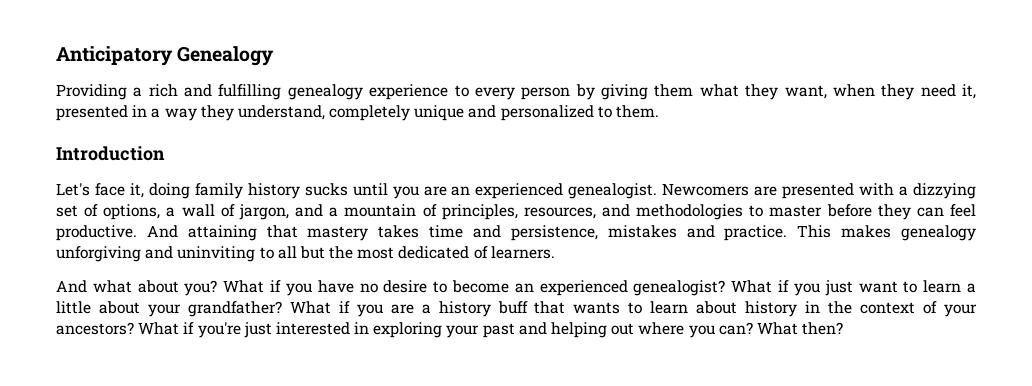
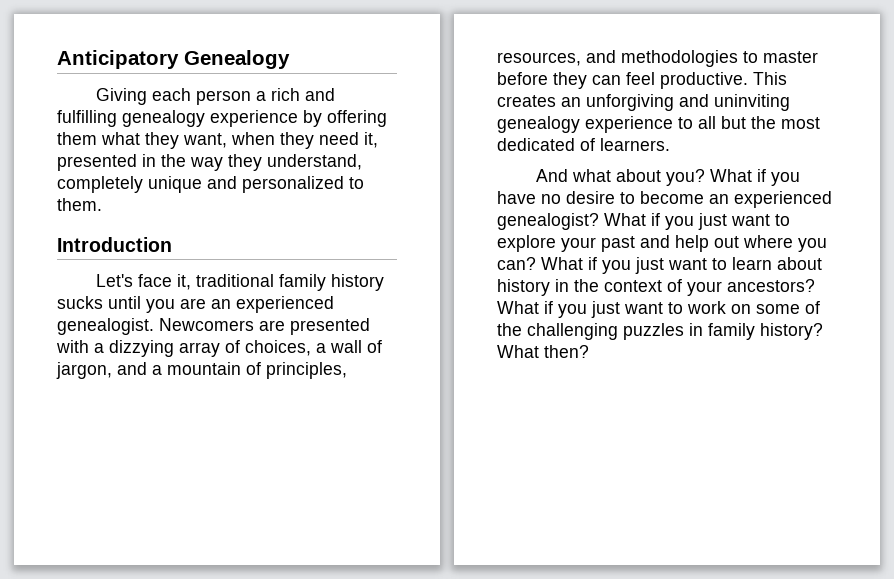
[56,84,127,100] Providing -> [96,88,252,105] Giving each person
[454,84,649,100] to every person by giving -> [303,110,387,127] by offering
[151,108,161,118] a -> [161,154,186,167] the
[148,183,190,199] doing -> [196,274,275,287] traditional
[56,204,161,220] set of options, -> [179,340,311,357] array of choices,
[146,225,977,241] And attaining that mastery takes time and persistence, mistakes and practice. This makes genealogy -> [753,72,787,85] [497,95,581,107] This creates an
(256, 254) none -> [497,116,673,133] genealogy experience
[923,280,977,293] [56,301,621,317] learn a little about your grandfather? What if you are a history buff that wants -> [497,235,827,252] [497,257,707,274] explore your past and help out where you can? What if you just want
[197,322,753,338] you're just interested in exploring your past and helping out where you can? -> [558,301,820,318] [497,323,823,340] you just want to work on some of the challenging puzzles in family history?

